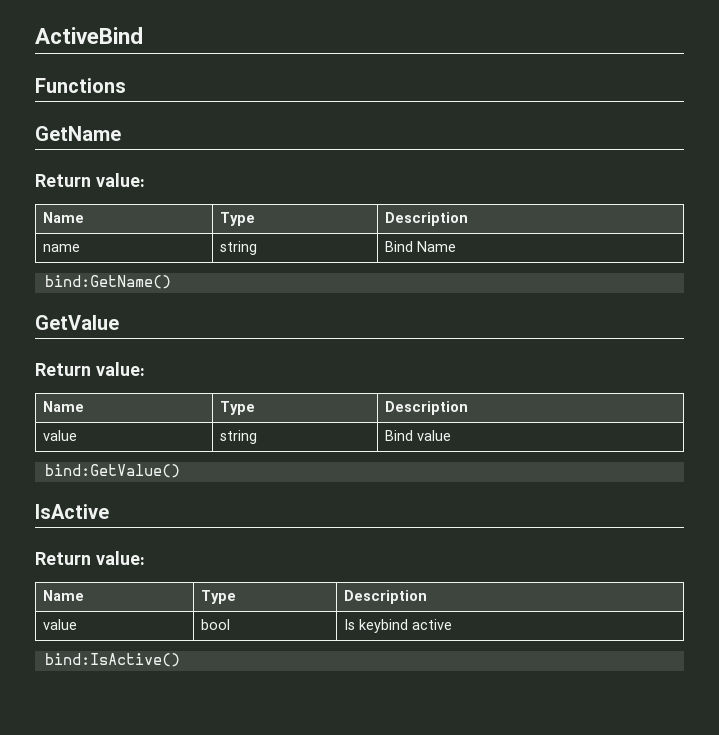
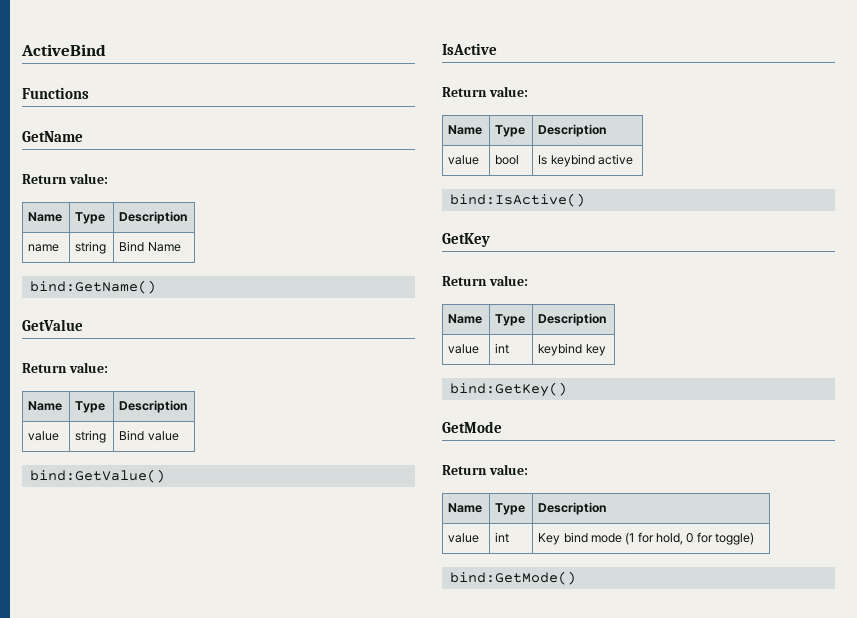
(180, 660) none -> [442,233,490,247] [442,275,528,286] [448,314,483,324] [495,314,526,326] [538,313,607,326] [448,344,480,354] [495,343,510,354] [538,343,606,356] [449,382,567,397] [442,421,502,433] [442,464,528,475] [448,503,483,513] [495,503,526,515] [538,502,607,515] [448,533,480,543] [495,532,510,543] [538,532,755,545] [449,571,576,585] // GetKey // Return value: // Name | Type | Description // value | int | keybind key // bind:GetKey() // GetMode // Return value: // Name | Type | Description // value | int | Key bind mode (1 for hold, 0 for toggle) // bind:GetMode()

